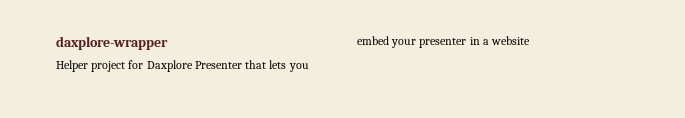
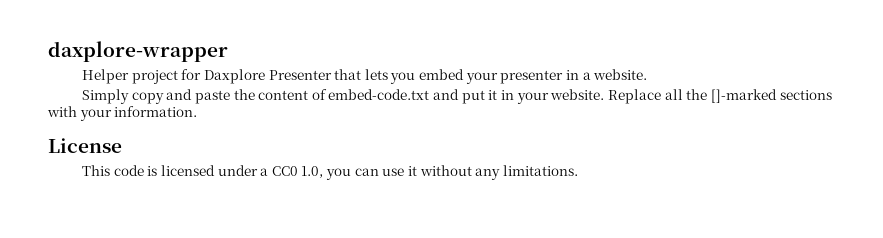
[491,36,531,45] website -> [593,69,648,80] [81,89,832,104] [47,106,198,121] [48,138,122,153] [81,165,578,180] website. // Simply copy and paste the content of embed-code.txt and put it in your website. Replace all the []-marked sections with your information. // License // This code is licensed under a CC0 1.0, you can use it without any limitations.

